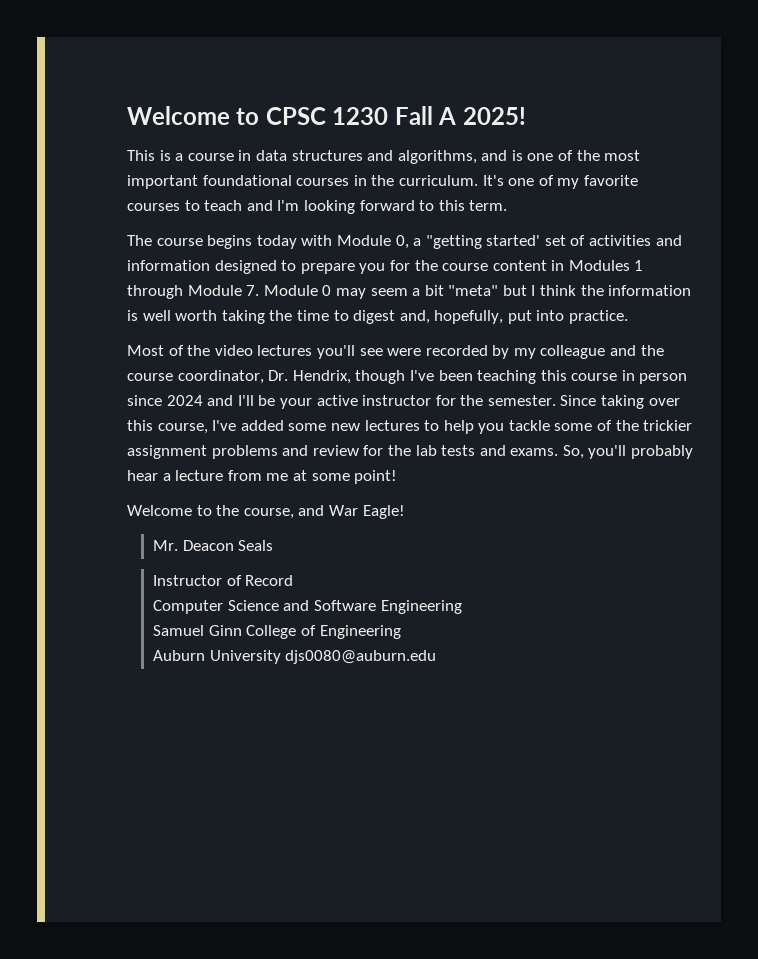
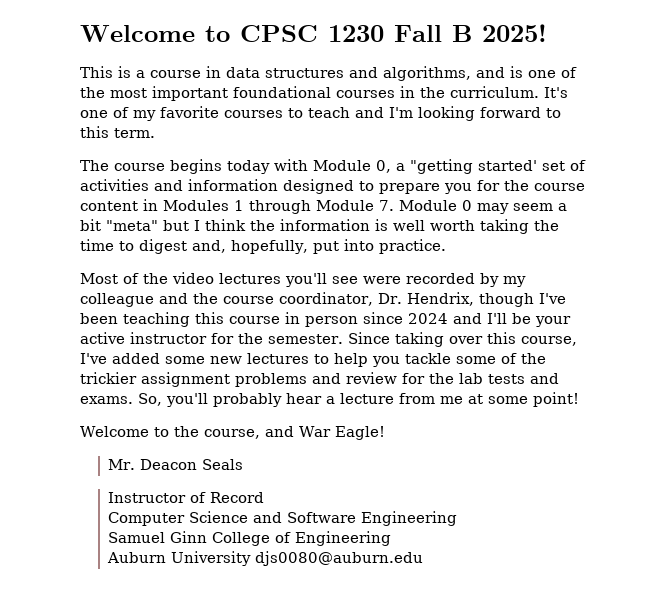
[438,107,457,125] A -> [452,25,472,42] B

